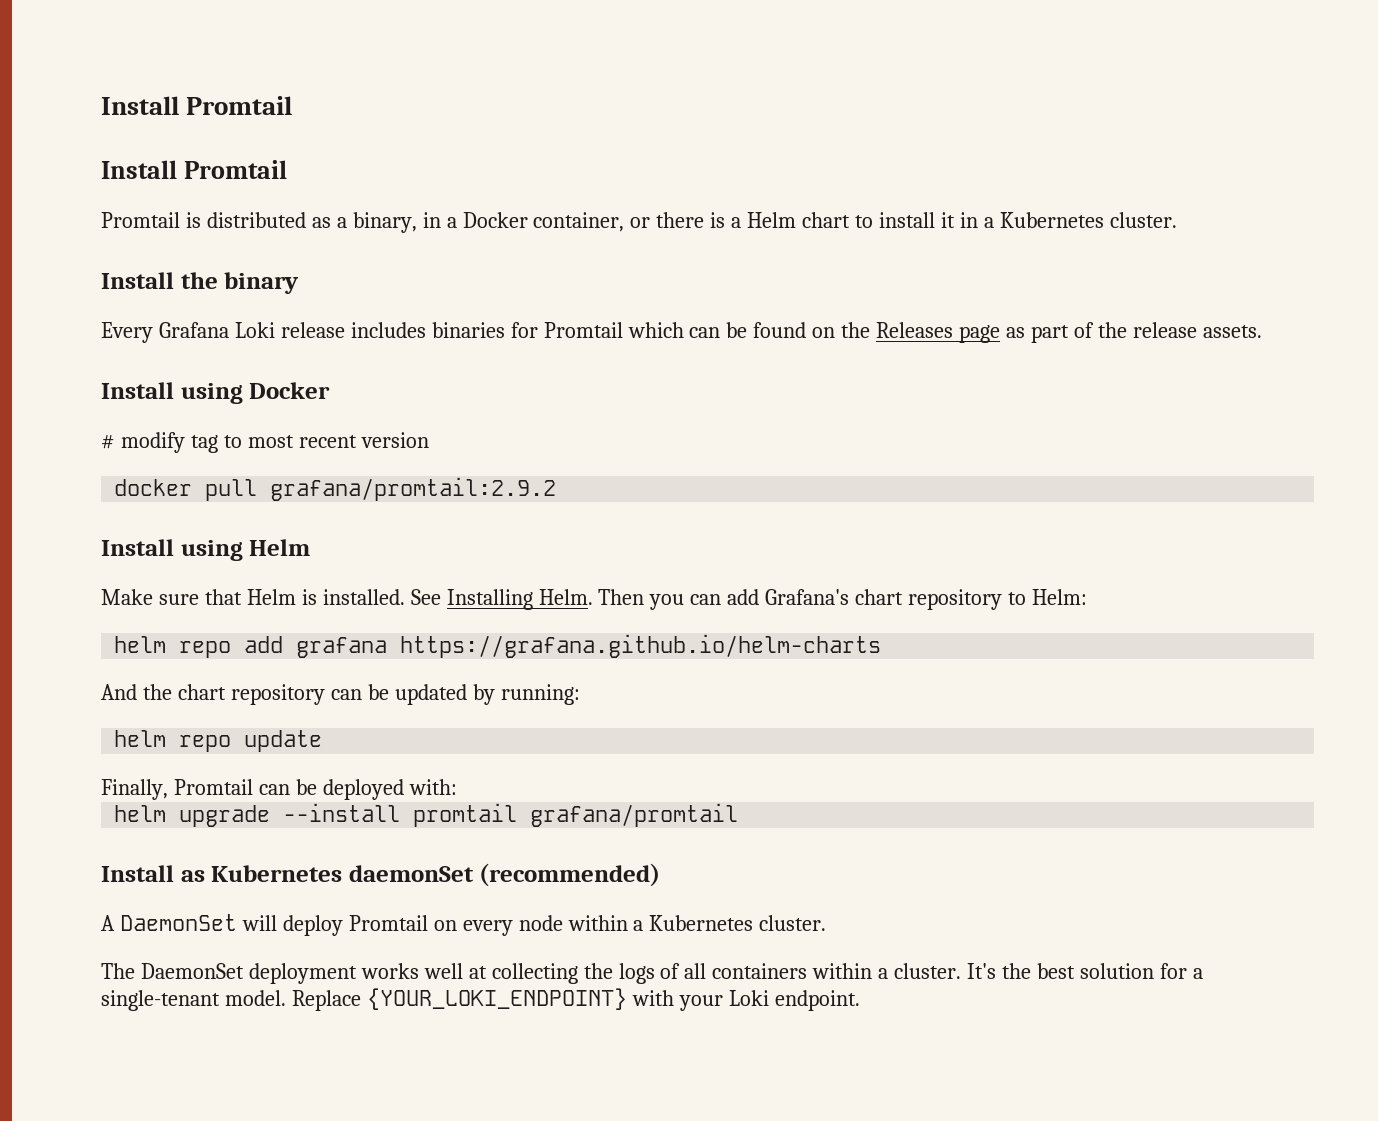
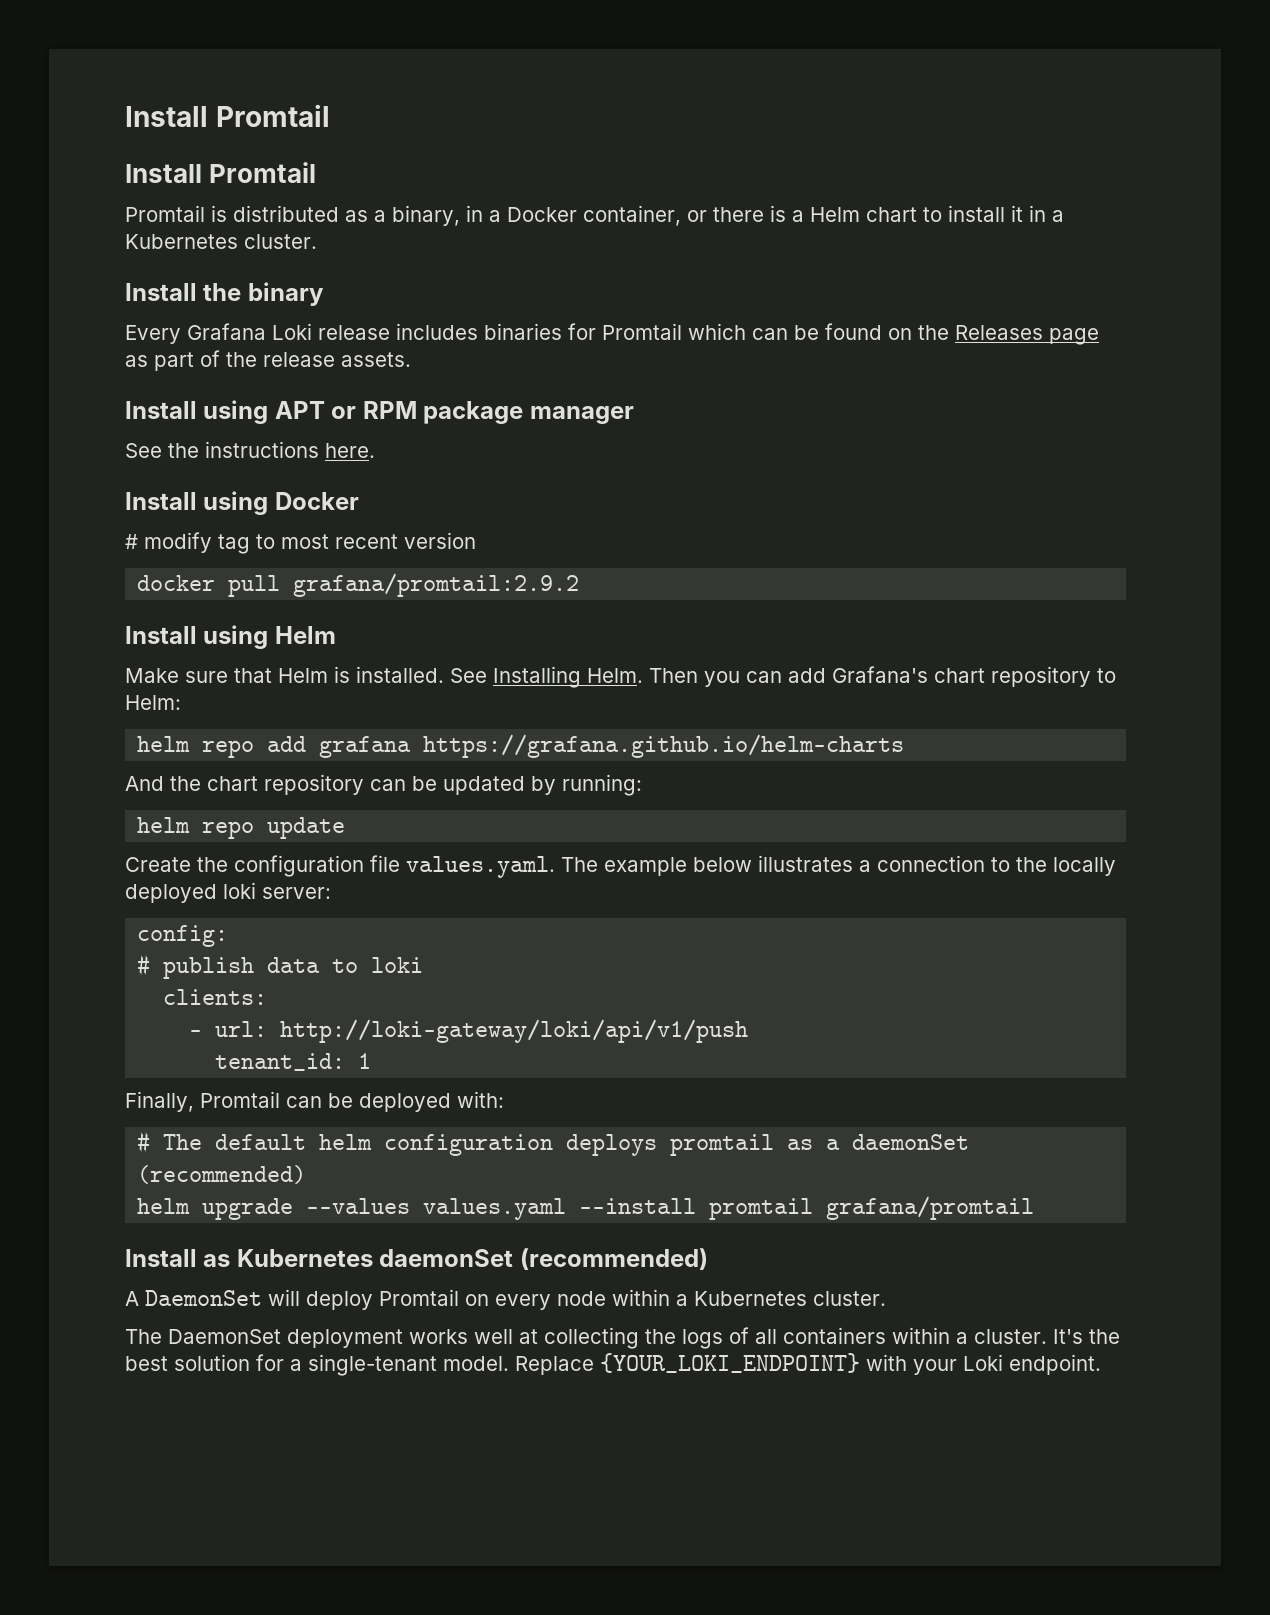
(1262, 331) none -> [125,400,634,424] [125,441,375,458] // Install using APT or RPM package manager // See the instructions here.
(323, 741) none -> [125,855,1116,878] [125,882,331,903] [137,925,229,947] [137,954,424,979] [163,989,268,1005] [189,1019,749,1043] [215,1053,372,1071] // Create the configuration file values.yaml. The example below illustrates a connection to the locally deployed loki server: // config: // # publish data to loki // clients: // - url: http://loki-gateway/loki/api/v1/push // tenant_id: 1
(457, 787) none -> [137,1131,970,1156] [137,1165,307,1184] // # The default helm configuration deploys promtail as a daemonSet (recommended)
(271, 816) none -> [306,1198,567,1220] --values values.yaml

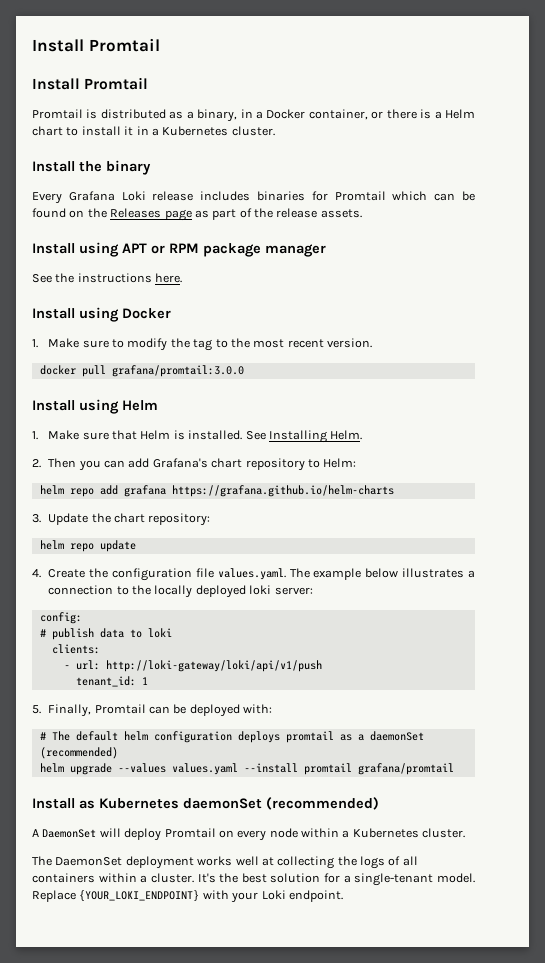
[125,532,212,553] # modify -> [32,338,190,351] 1. Make sure to modify the
(275, 541) none -> [230,338,250,348] the
[404,532,476,549] version -> [327,338,373,348] version.
[293,573,580,597] grafana/promtail:2.9.2 -> [111,365,244,377] grafana/promtail:3.0.0
(336, 635) none -> [32,431,38,440] 1.
(643, 675) none -> [32,459,41,468] // 2.
[125,774,642,796] And the chart repository can be updated by running: -> [32,513,211,526] 3. Update the chart repository:
(346, 828) none -> [32,569,41,578] 4.
(372, 1061) none -> [32,705,41,714] 5.

